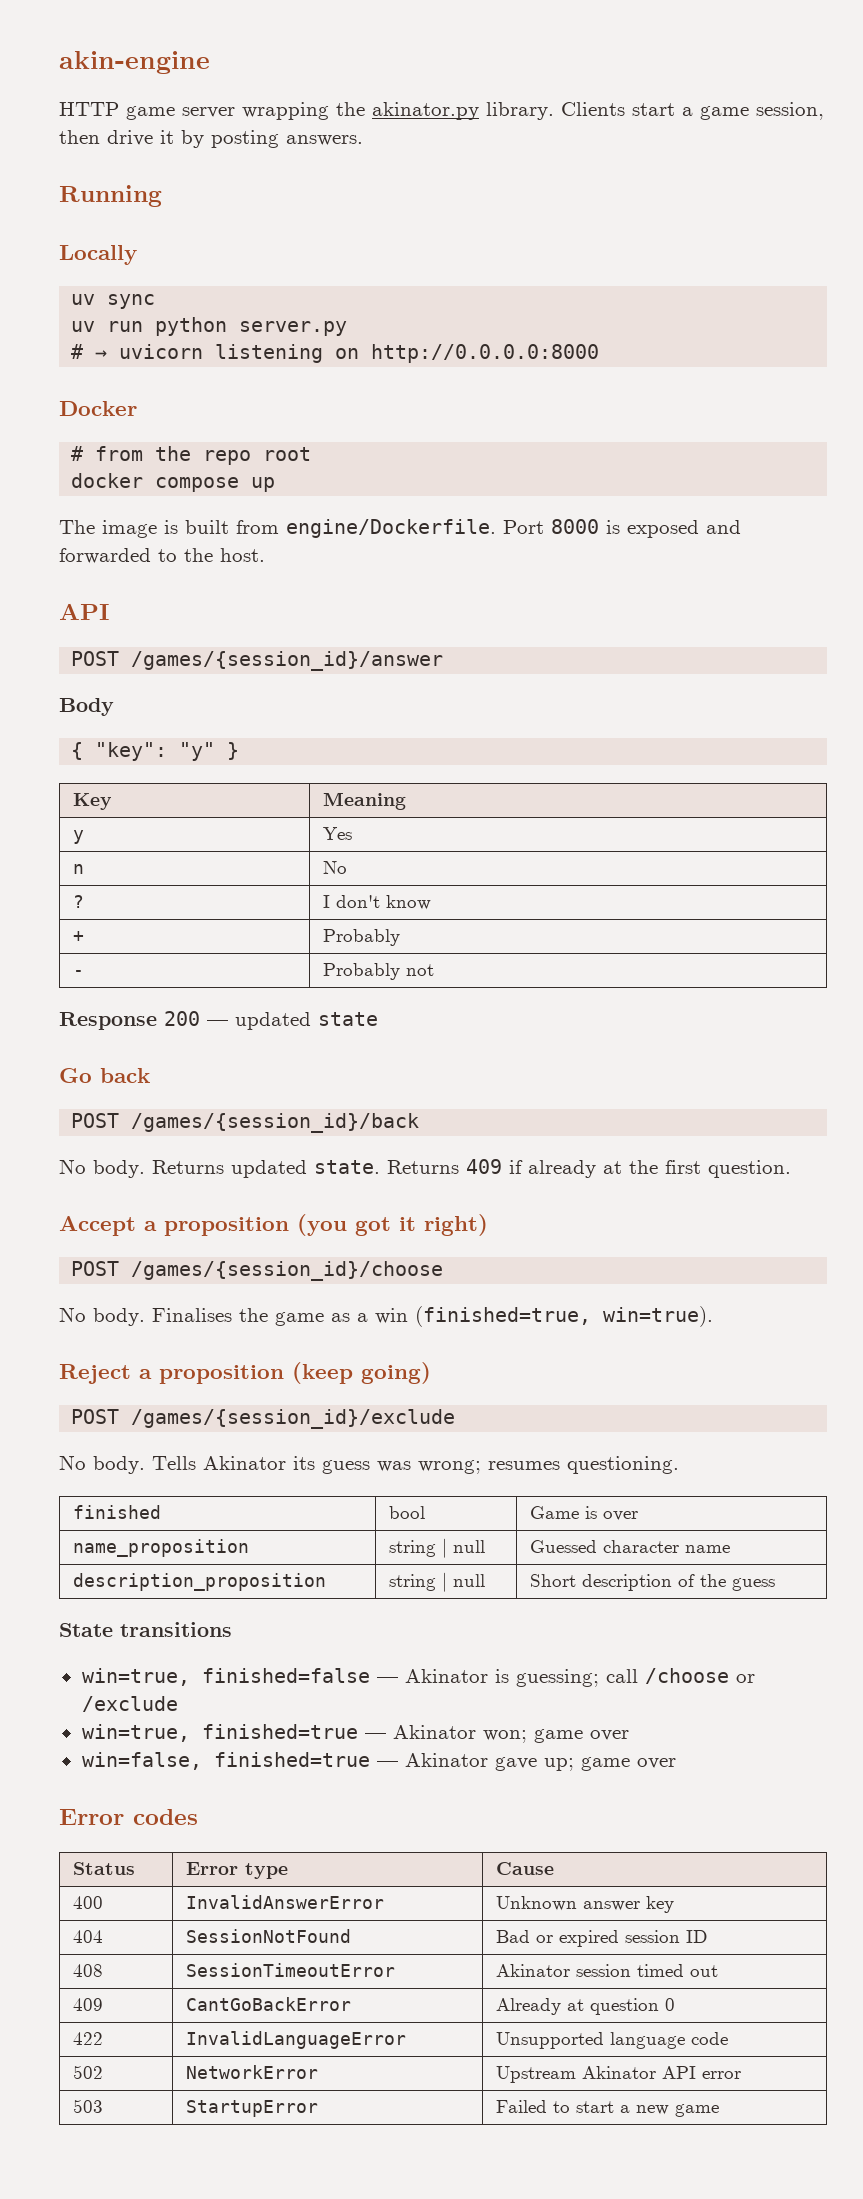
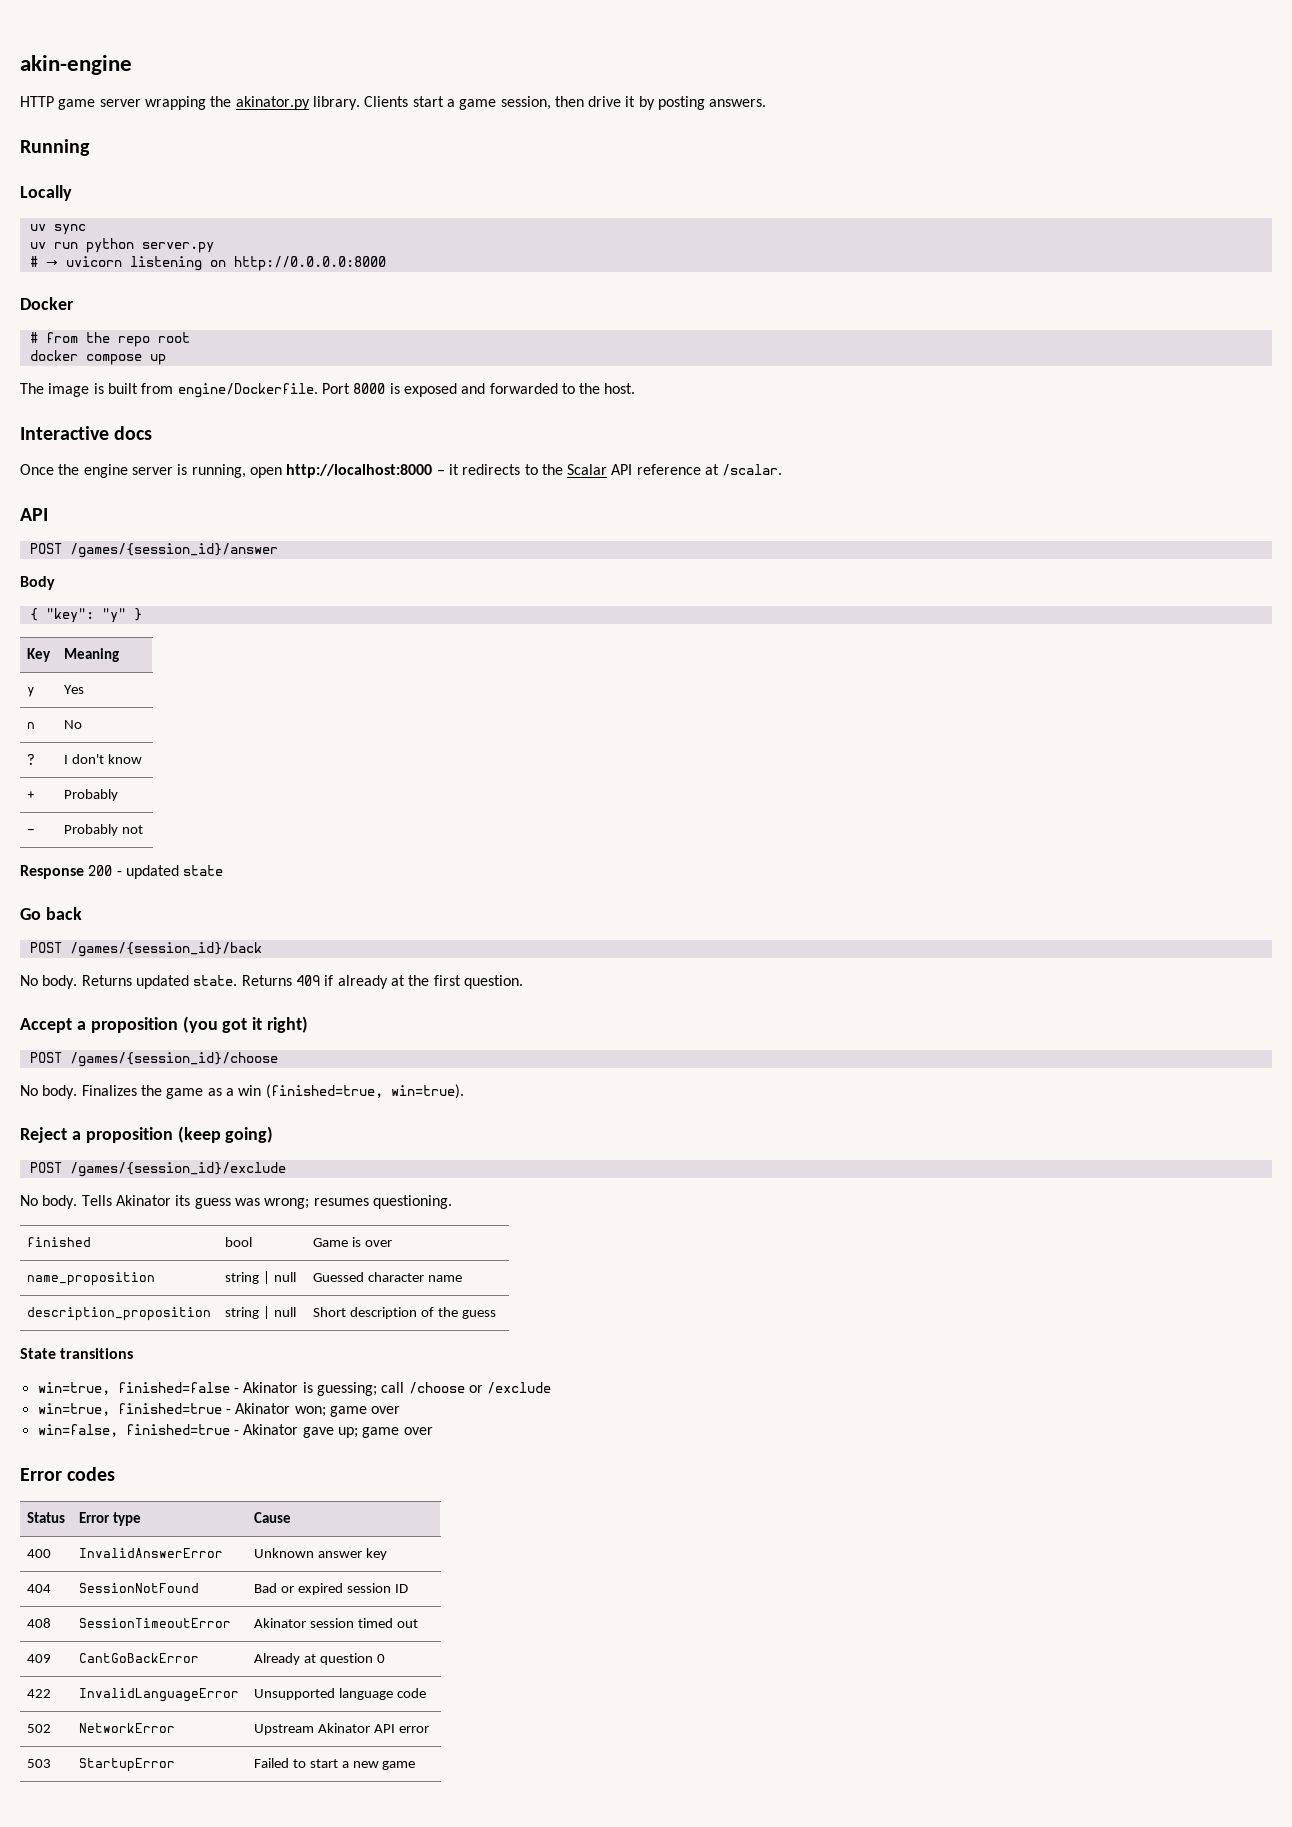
(265, 555) none -> [20,426,153,440] [20,464,783,478] // Interactive docs // Once the engine server is running, open http://localhost:8000 – it redirects to the Scalar API reference at /scalar.
[207,1020,228,1026] — -> [116,871,122,876] -
[152,1308,232,1322] Finalises -> [81,1085,137,1096] Finalizes
[376,1677,398,1683] — -> [233,1388,239,1393] -
[364,1733,386,1739] — -> [225,1409,231,1414] -
[376,1761,398,1767] — -> [233,1430,239,1435] -

